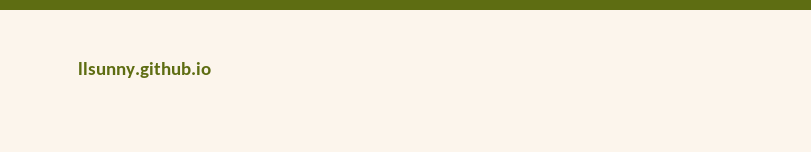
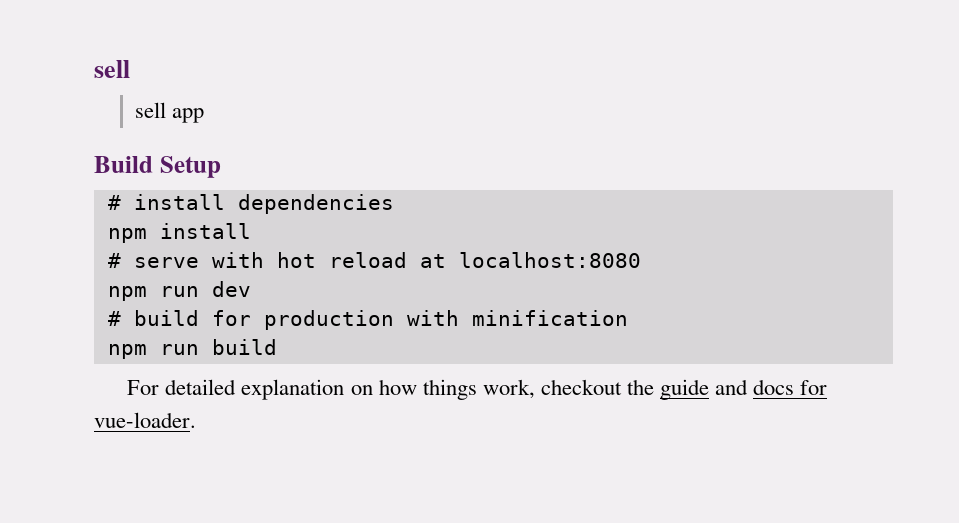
[78,62,211,78] llsunny.github.io -> [94,60,130,78] [135,102,205,123] [94,156,221,178] [107,194,394,214] [107,223,251,243] [107,252,641,268] [107,281,251,301] [107,310,628,330] [107,339,277,359] [127,379,828,400] [94,412,196,428] sell // sell app // Build Setup // # install dependencies // npm install // # serve with hot reload at localhost:8080 // npm run dev // # build for production with minification // npm run build // For detailed explanation on how things work, checkout the guide and docs for vue-loader.

